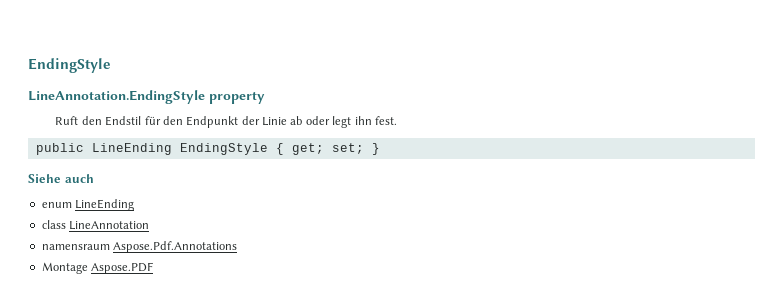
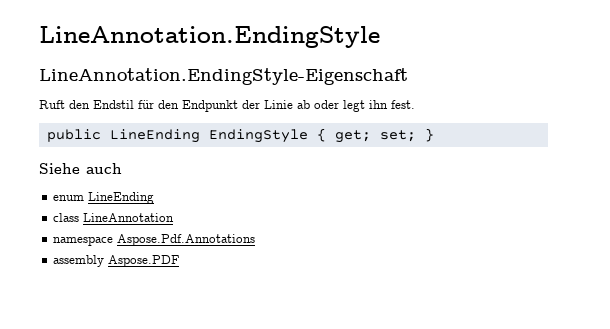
[28,58,111,73] [28,90,265,104] EndingStyle // LineAnnotation.EndingStyle property -> [39,26,380,48] [39,68,408,85] LineAnnotation.EndingStyle // LineAnnotation.EndingStyle-Eigenschaft
[41,244,110,250] namensraum -> [53,236,114,246] namespace
[41,262,88,274] Montage -> [53,255,105,267] assembly

